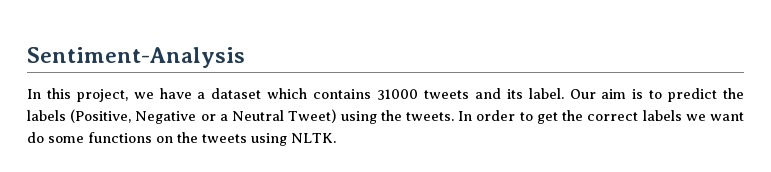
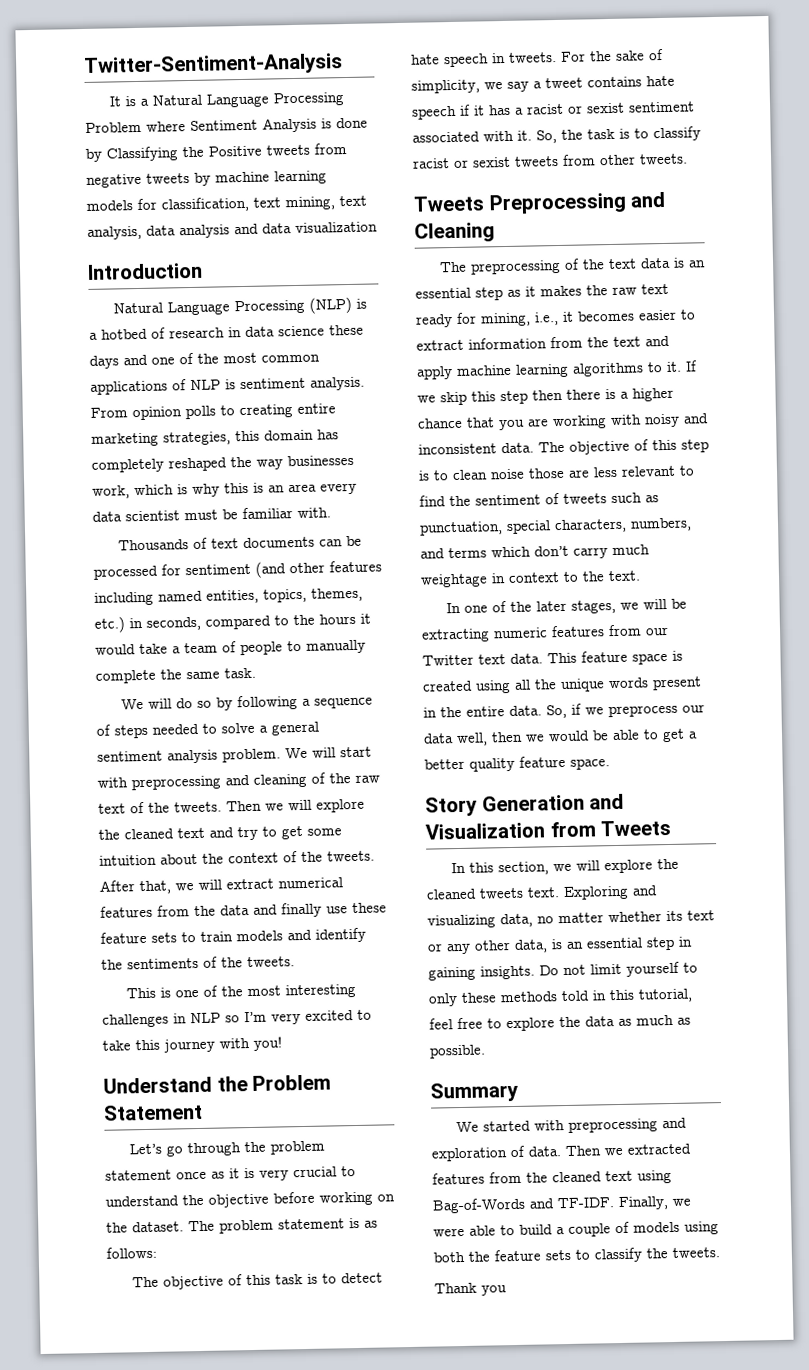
[27,47,245,68] [27,88,745,102] [27,109,744,124] [27,132,336,146] Sentiment-Analysis // In this project, we have a dataset which contains 31000 tweets and its label. Our aim is to predict the labels (Positive, Negative or a Neutral Tweet) using the tweets. In order to get the correct labels we want do some functions on the tweets using NLTK. -> [84,53,343,77] [109,92,345,108] [85,117,368,133] [85,143,347,162] [86,170,327,188] [86,195,367,213] [87,221,378,240] [87,262,203,280] [113,296,368,316] [89,324,364,340] [89,352,320,369] [90,376,365,395] [90,403,336,421] [91,429,339,447] [91,454,354,473] [92,482,357,499] [92,507,331,522] [118,535,363,551] [93,560,382,580] [94,587,363,606] [94,613,371,633] [95,639,366,656] [95,667,256,684] [121,695,374,711] [96,721,319,739] [97,746,372,764] [97,772,380,791] [98,798,365,814] [98,825,342,841] [99,850,375,866] [99,877,343,895] [100,902,387,918] [100,927,366,944] [101,956,295,970] [126,983,357,999] [102,1009,372,1028] [102,1036,282,1053] [103,1074,332,1094] [103,1103,203,1121] [129,1140,326,1157] [105,1166,356,1181] [105,1191,395,1208] [106,1217,378,1234] [106,1246,157,1259] [132,1272,384,1290] [411,48,664,68] [411,75,675,94] [412,101,695,120] [412,126,701,144] [412,153,688,169] [413,191,666,215] [414,222,495,243] [439,257,707,275] [415,283,669,301] [415,309,696,328] [416,335,670,351] [416,360,698,380] [417,387,674,406] [417,413,709,431] [418,439,709,455] [418,465,695,481] [419,492,659,507] [419,517,692,536] [420,544,650,559] [420,570,641,588] [446,598,688,614] [421,624,669,643] [422,650,683,666] [422,676,702,694] [423,703,705,719] [423,728,698,747] [424,755,610,772] [425,793,625,817] [425,819,672,840] [451,858,680,876] [426,885,658,901] [427,910,715,929] [427,936,693,955] [428,961,698,981] [428,988,693,1007] [429,1014,691,1032] [429,1044,486,1059] [430,1081,519,1103] [456,1117,688,1133] [431,1143,691,1162] [432,1170,672,1185] [432,1196,691,1214] [433,1221,719,1237] [433,1247,720,1263] [434,1282,507,1296] Twitter-Sentiment-Analysis // It is a Natural Language Processing Problem where Sentiment Analysis is done by Classifying the Positive tweets from negative tweets by machine learning models for classification, text mining, text analysis, data analysis and data visualization // Introduction // Natural Language Processing (NLP) is a hotbed of research in data science these days and one of the most common applications of NLP is sentiment analysis. From opinion polls to creating entire marketing strategies, this domain has completely reshaped the way businesses work, which is why this is an area every data scientist must be familiar with. // Thousands of text documents can be processed for sentiment (and other features including named entities, topics, themes, etc.) in seconds, compared to the hours it would take a team of people to manually complete the same task. // We will do so by following a sequence of steps needed to solve a general sentiment analysis problem. We will start with preprocessing and cleaning of the raw text of the tweets. Then we will explore the cleaned text and try to get some intuition about the context of the tweets. After that, we will extract numerical features from the data and finally use these feature sets to train models and identify the sentiments of the tweets. // This is one of the most interesting challenges in NLP so I’m very excited to take this journey with you! // Understand the Problem Statement // Let’s go through the problem statement once as it is very crucial to understand the objective before working on the dataset. The problem statement is as follows: // The objective of this task is to detect hate speech in tweets. For the sake of simplicity, we say a tweet contains hate speech if it has a racist or sexist sentiment associated with it. So, the task is to classify racist or sexist tweets from other tweets. // Tweets Preprocessing and Cleaning // The preprocessing of the text data is an essential step as it makes the raw text ready for mining, i.e., it becomes easier to extract information from the text and apply machine learning algorithms to it. If we skip this step then there is a higher chance that you are working with noisy and inconsistent data. The objective of this step is to clean noise those are less relevant to find the sentiment of tweets such as punctuation, special characters, numbers, and terms which don’t carry much weightage in context to the text. // In one of the later stages, we will be extracting numeric features from our Twitter text data. This feature space is created using all the unique words present in the entire data. So, if we preprocess our data well, then we would be able to get a better quality feature space. // Story Generation and Visualization from Tweets // In this section, we will explore the cleaned tweets text. Exploring and visualizing data, no matter whether its text or any other data, is an essential step in gaining insights. Do not limit yourself to only these methods told in this tutorial, feel free to explore the data as much as possible. // Summary // We started with preprocessing and exploration of data. Then we extracted features from the cleaned text using Bag-of-Words and TF-IDF. Finally, we were able to build a couple of models using both the feature sets to classify the tweets. // Thank you

